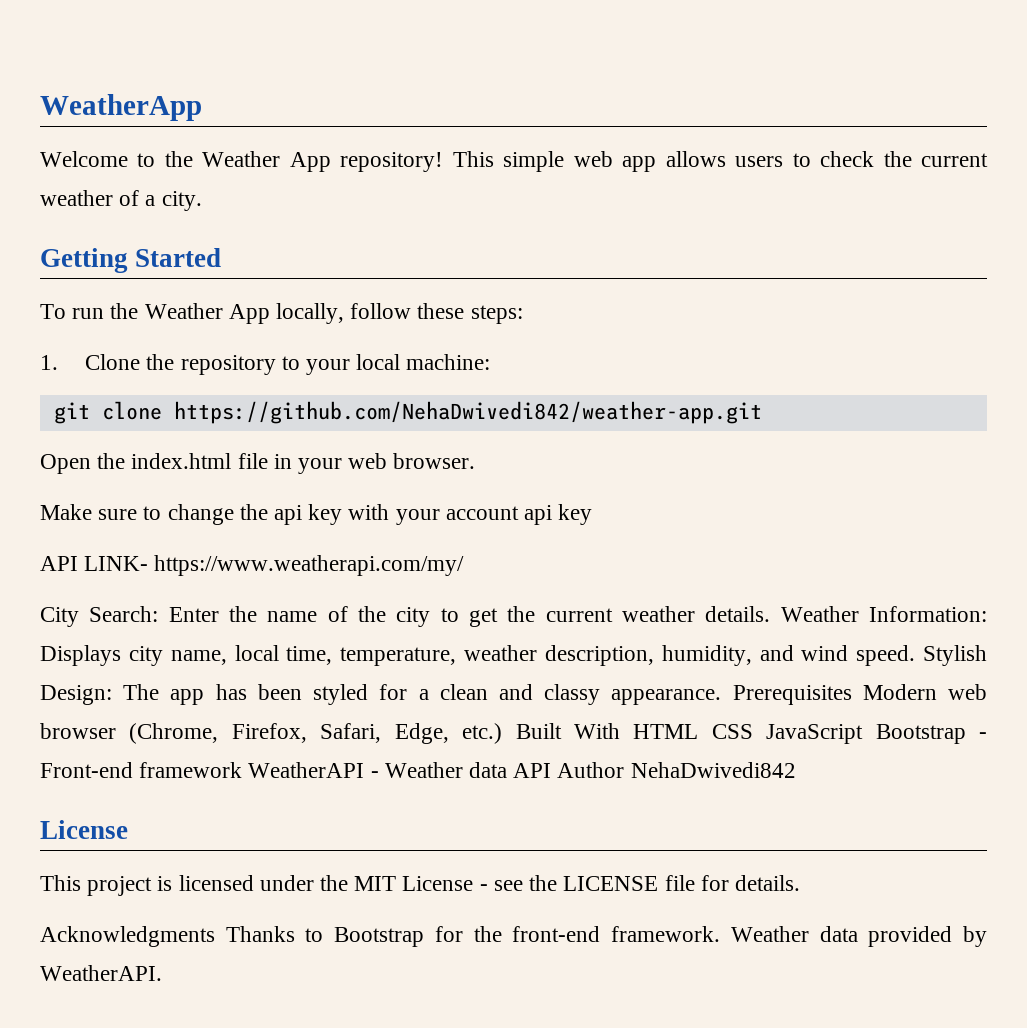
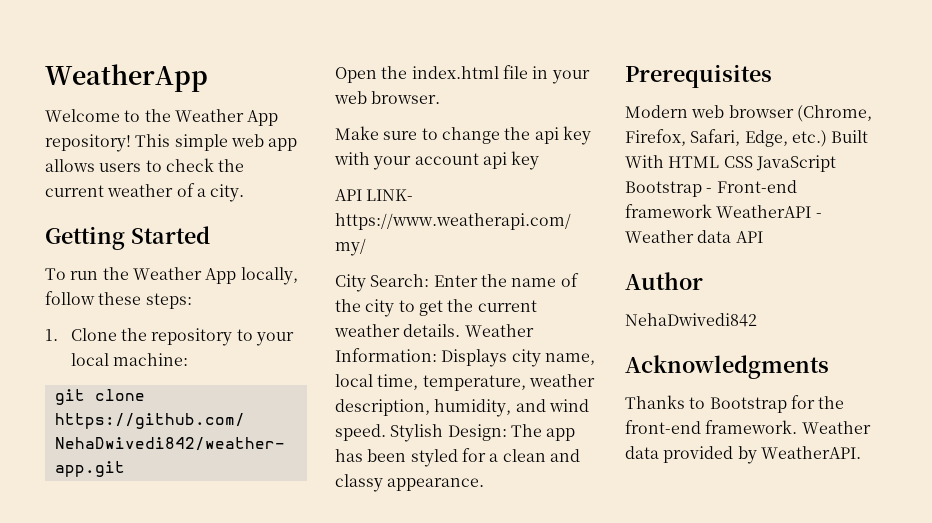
(722, 697) none -> (485, 484) //
(852, 695) none -> (772, 76) //
(552, 770) none -> (763, 237) //
(625, 770) none -> (703, 281) //
[40,820,128,839] [40,875,800,896] [40,926,215,947] License // This project is licensed under the MIT License - see the LICENSE file for details. // Acknowledgments -> [625,355,829,379] Acknowledgments //

